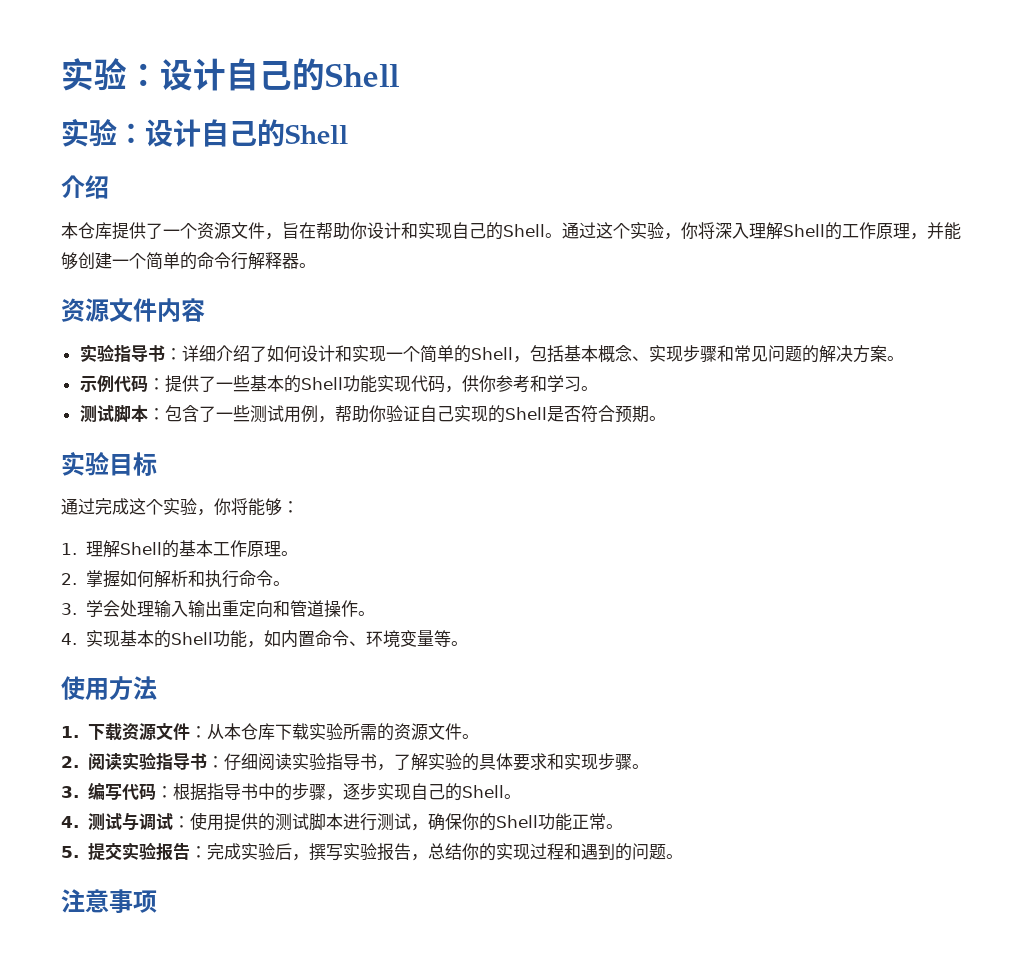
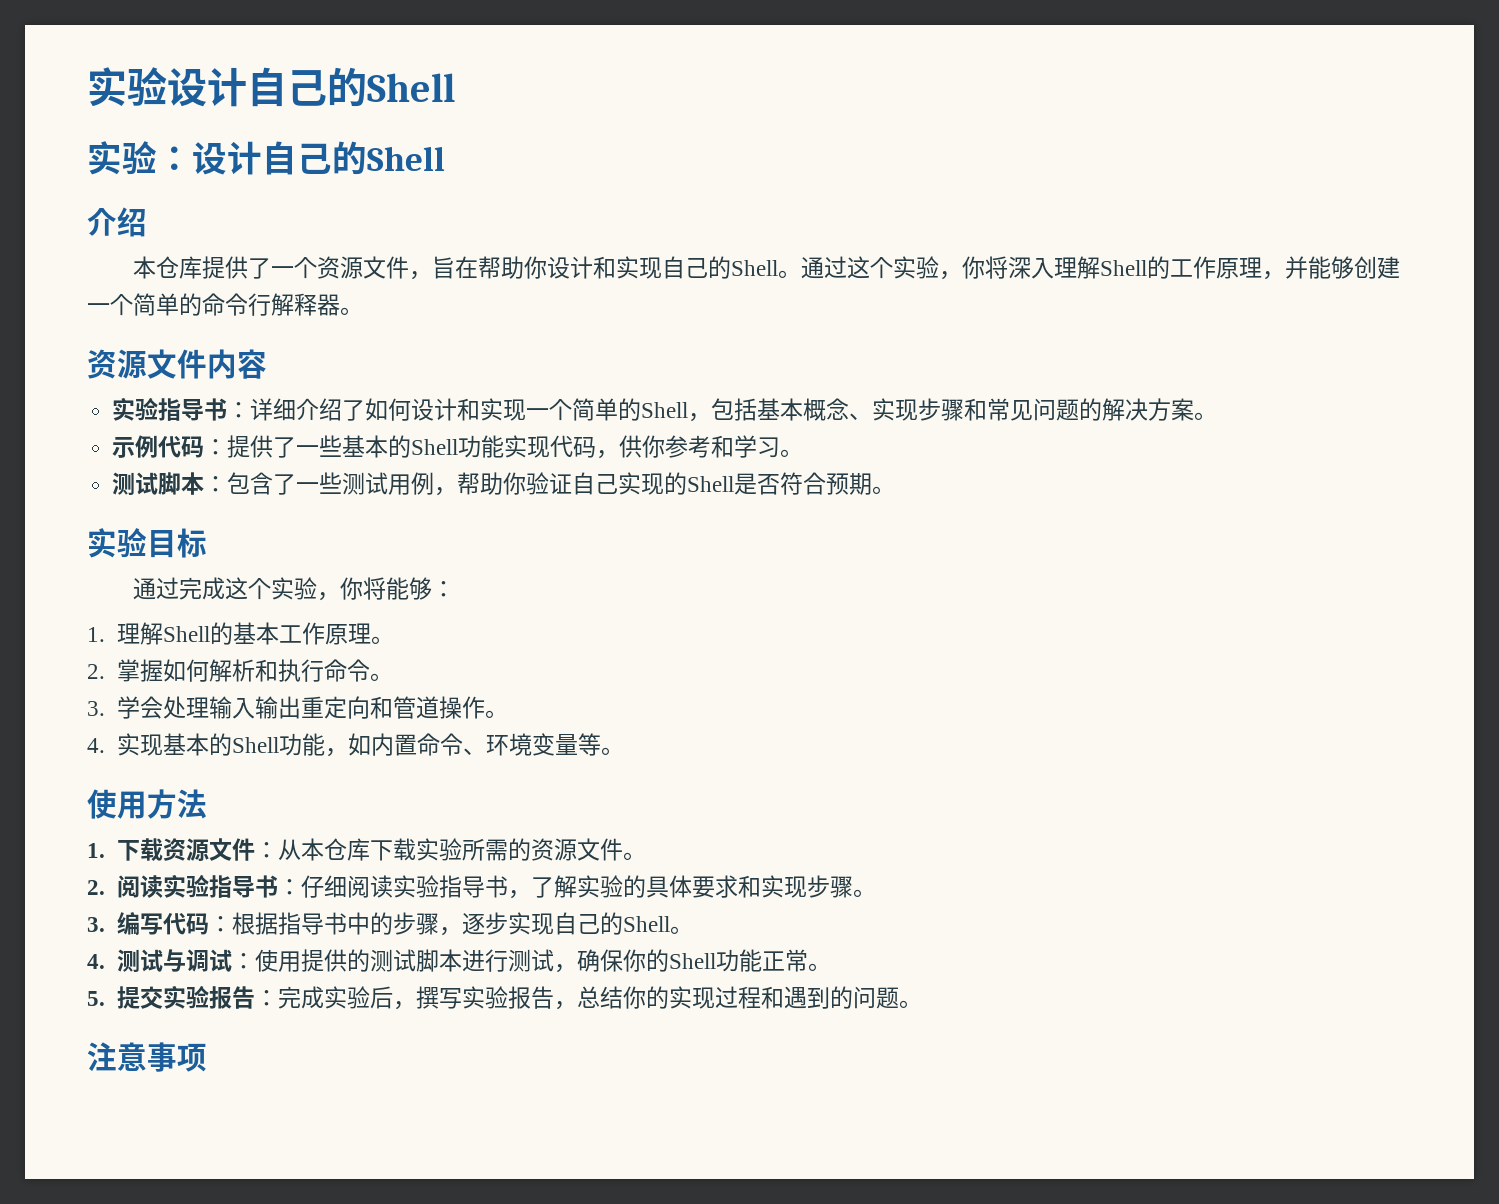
[61,58,160,91] 实验： -> [87,67,167,107] 实验

